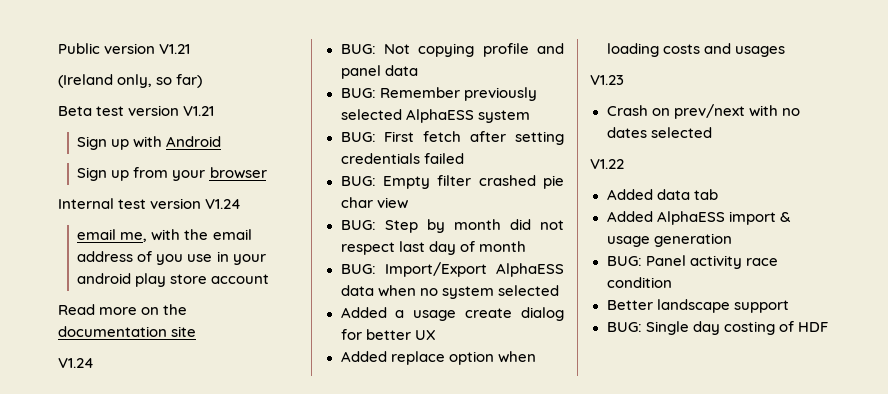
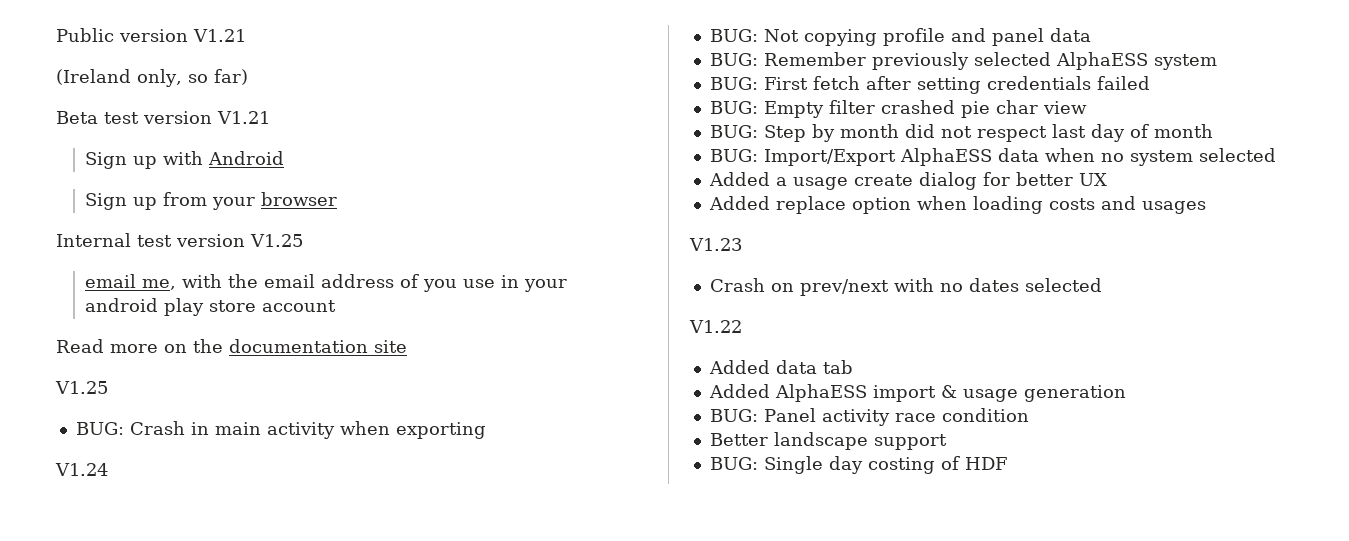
[205,199,242,209] V1.24 -> [250,234,303,247] V1.25
(197, 331) none -> [55,381,108,394] [75,421,486,439] // V1.25 // BUG: Crash in main activity when exporting

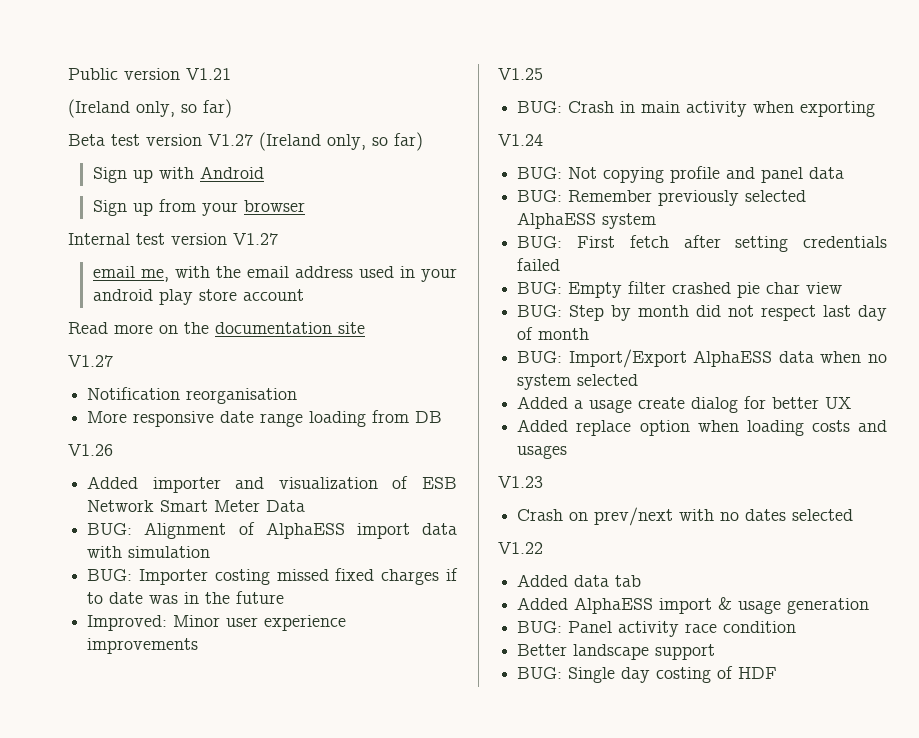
[217,111,270,124] V1.21 -> [208,132,423,151] V1.27 (Ireland only, so far)
[250,234,303,247] V1.25 -> [233,233,278,245] V1.27
[400,274,496,292] of you use -> [358,266,394,278] used
(407, 346) none -> [68,355,113,367] [87,387,298,404] [87,410,443,427] [68,444,113,456] [87,476,458,493] [87,500,306,512] [87,522,457,539] [87,546,211,558] [87,568,459,585] [87,591,285,604] [87,615,347,631] [87,638,199,654] // V1.27 // Notification reorganisation // More responsive date range loading from DB // V1.26 // Added importer and visualization of ESB Network Smart Meter Data // BUG: Alignment of AlphaESS import data with simulation // BUG: Importer costing missed fixed charges if to date was in the future // Improved: Minor user experience improvements

